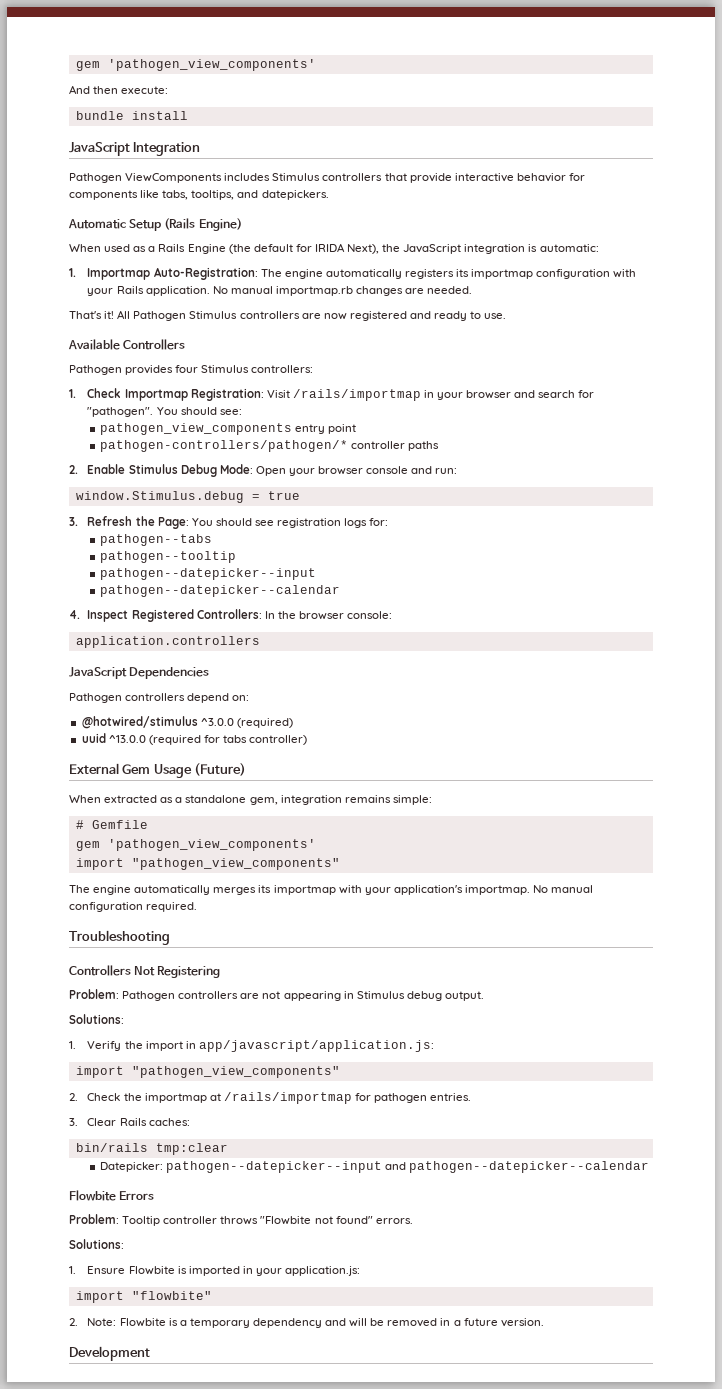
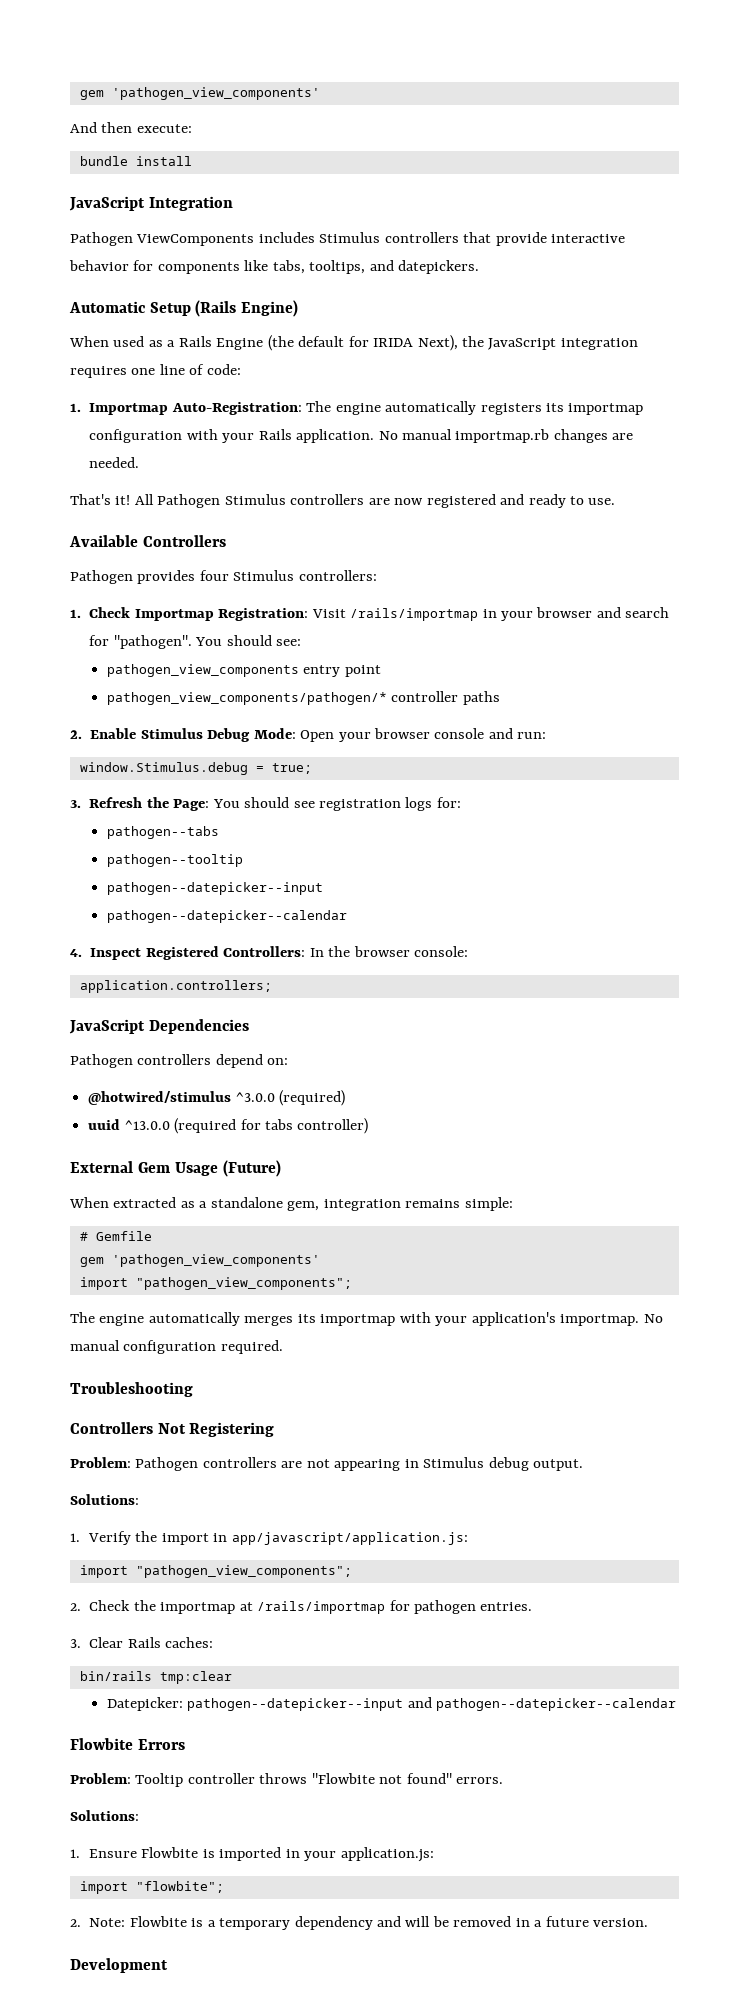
[528,244,599,252] is automatic: -> [70,364,241,378] requires one line of code:
[100,440,349,452] pathogen-controllers/pathogen/* -> [106,692,387,705] pathogen_view_components/pathogen/*
[267,491,300,500] true -> [271,763,312,774] true;
[75,636,260,648] application.controllers -> [79,980,272,993] application.controllers;
[131,858,340,870] "pathogen_view_components" -> [135,1277,352,1290] "pathogen_view_components";
[131,1066,340,1078] "pathogen_view_components" -> [135,1565,352,1578] "pathogen_view_components";
[131,1291,212,1300] "flowbite" -> [135,1881,224,1893] "flowbite";

